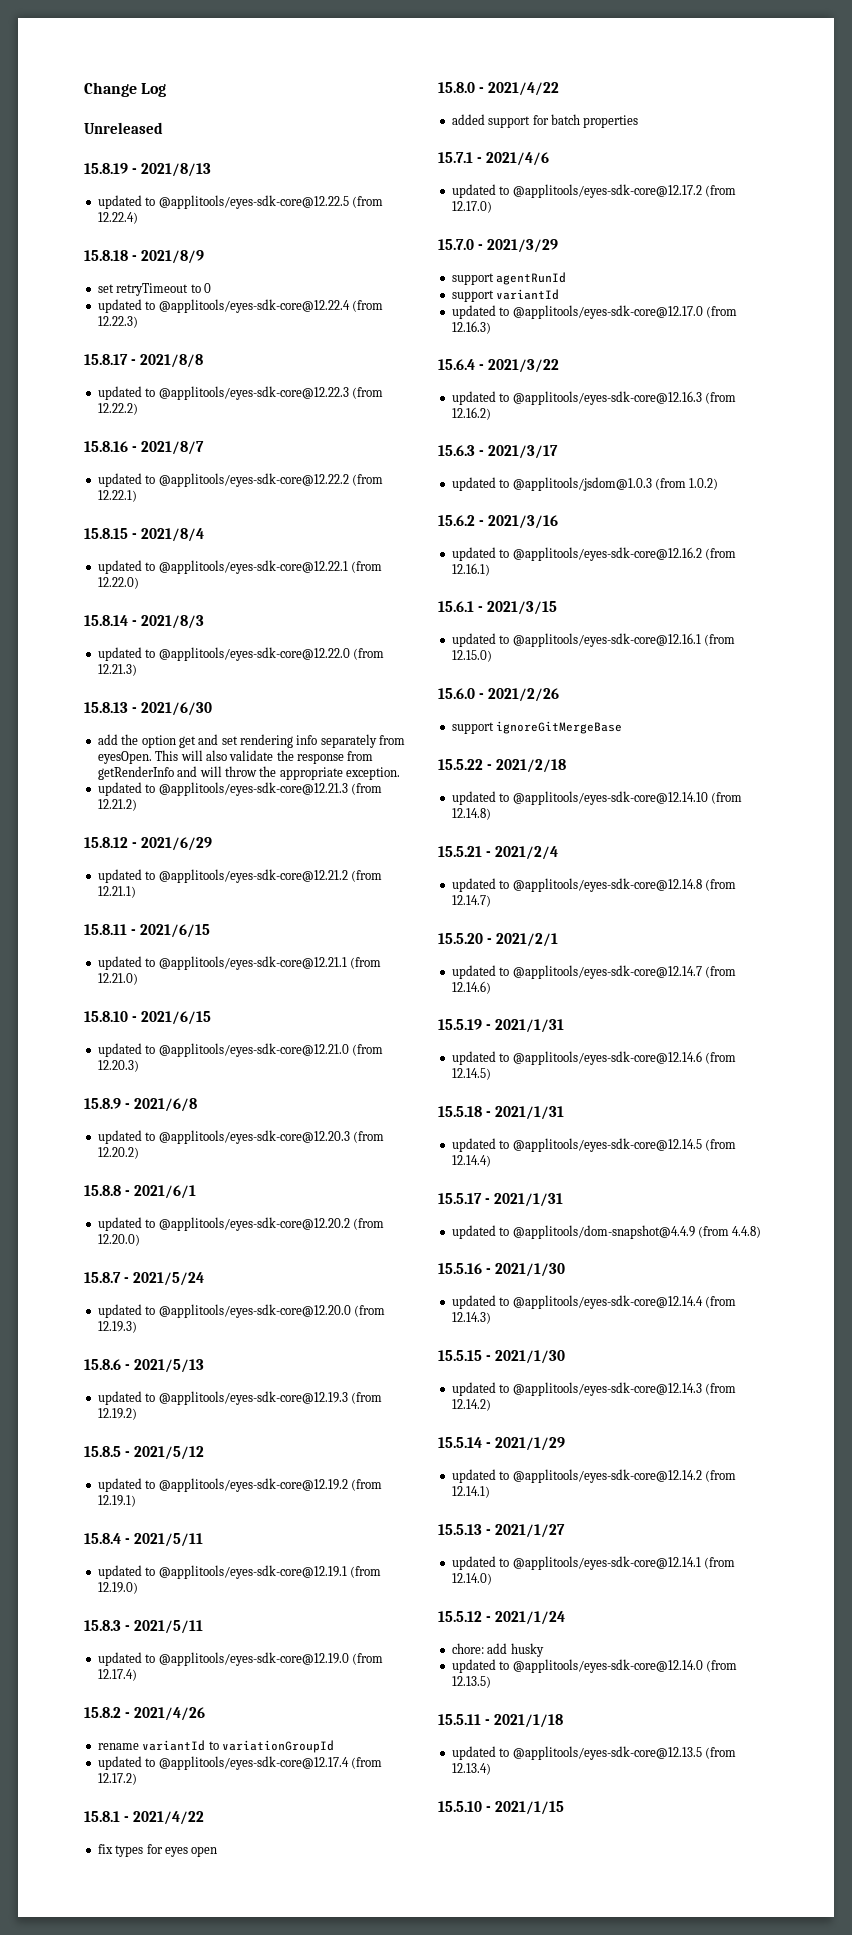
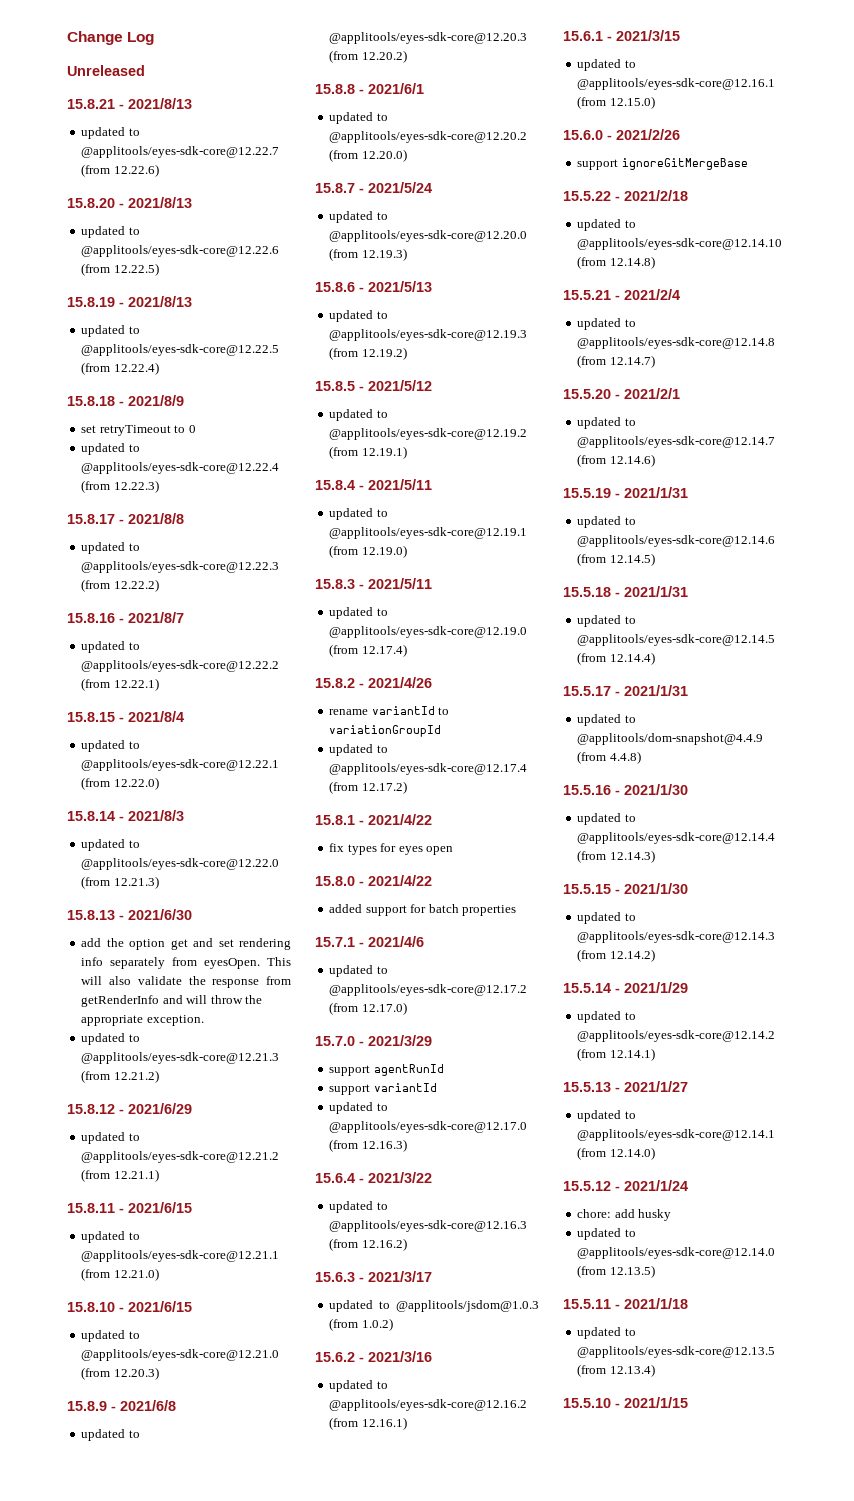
(163, 128) none -> [67,98,192,109] [81,127,140,139] [81,146,280,158] [81,164,159,177] [67,197,192,208] [81,226,140,238] [81,245,280,257] [81,263,159,276] // 15.8.21 - 2021/8/13 // updated to @applitools/eyes-sdk-core@12.22.7 (from 12.22.6) // 15.8.20 - 2021/8/13 // updated to @applitools/eyes-sdk-core@12.22.6 (from 12.22.5)

